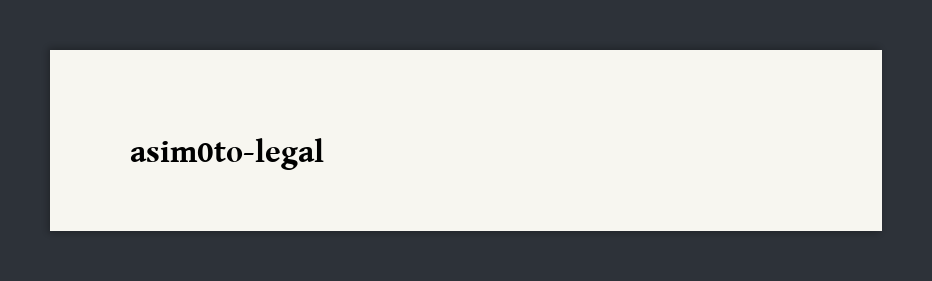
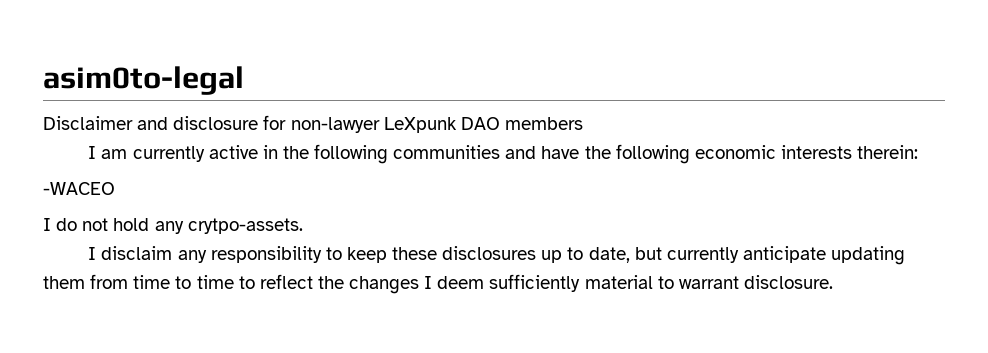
(324, 154) none -> [43,115,583,133] [88,144,919,164] [43,182,115,195] [43,218,303,234] [88,246,906,265] [43,274,833,294] // Disclaimer and disclosure for non-lawyer LeXpunk DAO members // I am currently active in the following communities and have the following economic interests therein: // -WACEO // I do not hold any crytpo-assets. // I disclaim any responsibility to keep these disclosures up to date, but currently anticipate updating them from time to time to reflect the changes I deem sufficiently material to warrant disclosure.

